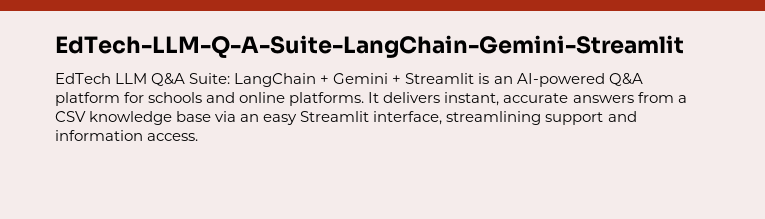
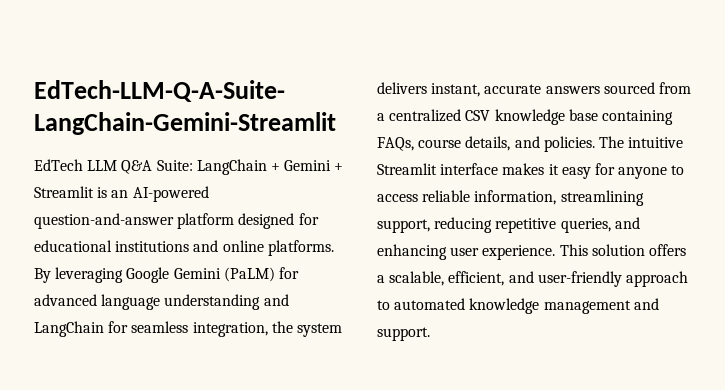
[608,73,643,86] [55,92,380,106] Q&A platform for schools and online platforms. It -> [34,213,319,229] [34,240,334,256] [34,267,299,283] [34,294,289,310] [34,321,342,337] question-and-answer platform designed for educational institutions and online platforms. By leveraging Google Gemini (PaLM) for advanced language understanding and LangChain for seamless integration, the system
(634, 99) none -> [603,82,655,94] sourced
(687, 99) none -> [389,109,462,122] centralized
[215,111,637,125] [55,130,199,141] via an easy Streamlit interface, streamlining support and information access. -> [601,110,673,125] [377,136,684,152] [377,163,685,179] [377,190,644,206] [377,217,640,233] [377,244,686,260] [377,271,688,287] [377,298,659,314] [377,327,430,341] containing FAQs, course details, and policies. The intuitive Streamlit interface makes it easy for anyone to access reliable information, streamlining support, reducing repetitive queries, and enhancing user experience. This solution offers a scalable, efficient, and user-friendly approach to automated knowledge management and support.

